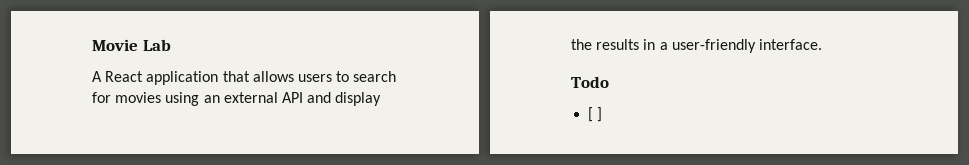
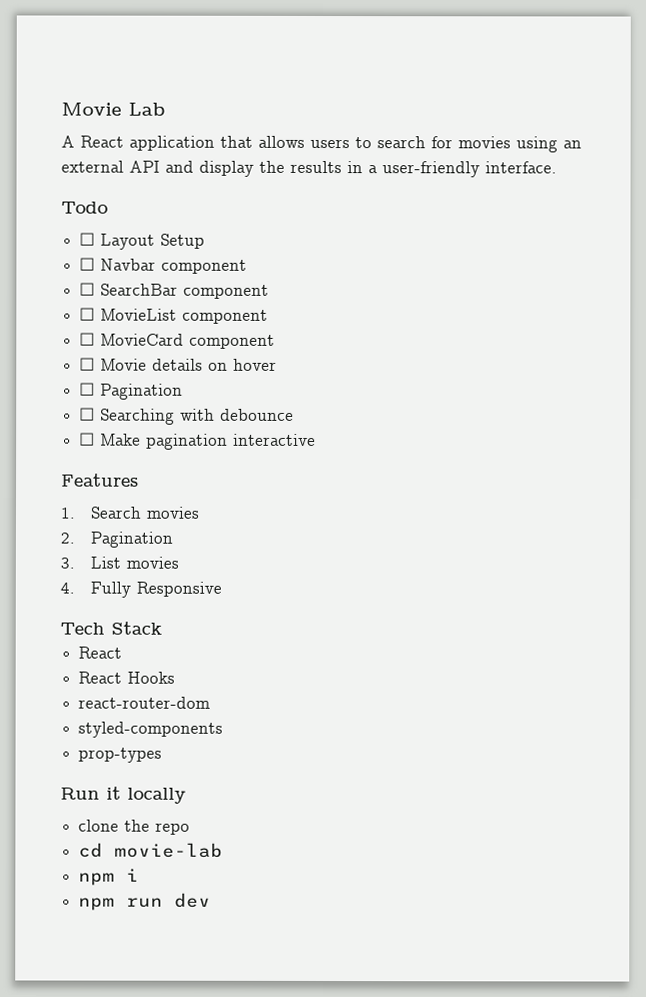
[588,107,603,122] [ ] -> [79,232,206,250] [79,257,248,274] [79,282,270,299] [79,307,269,324] [79,332,276,349] [79,357,278,371] [79,382,184,400] [79,407,295,425] [79,432,317,450] [61,473,139,487] [60,506,200,519] [60,531,174,548] [60,556,180,569] [60,581,223,598] [60,621,162,635] [78,646,123,659] [78,671,176,684] [78,696,211,709] [78,721,224,738] [78,747,163,763] [60,786,186,804] [78,819,191,835] [78,842,224,858] [78,868,140,886] [78,892,212,911] ☐ Layout Setup // ☐ Navbar component // ☐ SearchBar component // ☐ MovieList component // ☐ MovieCard component // ☐ Movie details on hover // ☐ Pagination // ☐ Searching with debounce // ☐ Make pagination interactive // Features // 1. Search movies // 2. Pagination // 3. List movies // 4. Fully Responsive // Tech Stack // React // React Hooks // react-router-dom // styled-components // prop-types // Run it locally // clone the repo // cd movie-lab // npm i // npm run dev

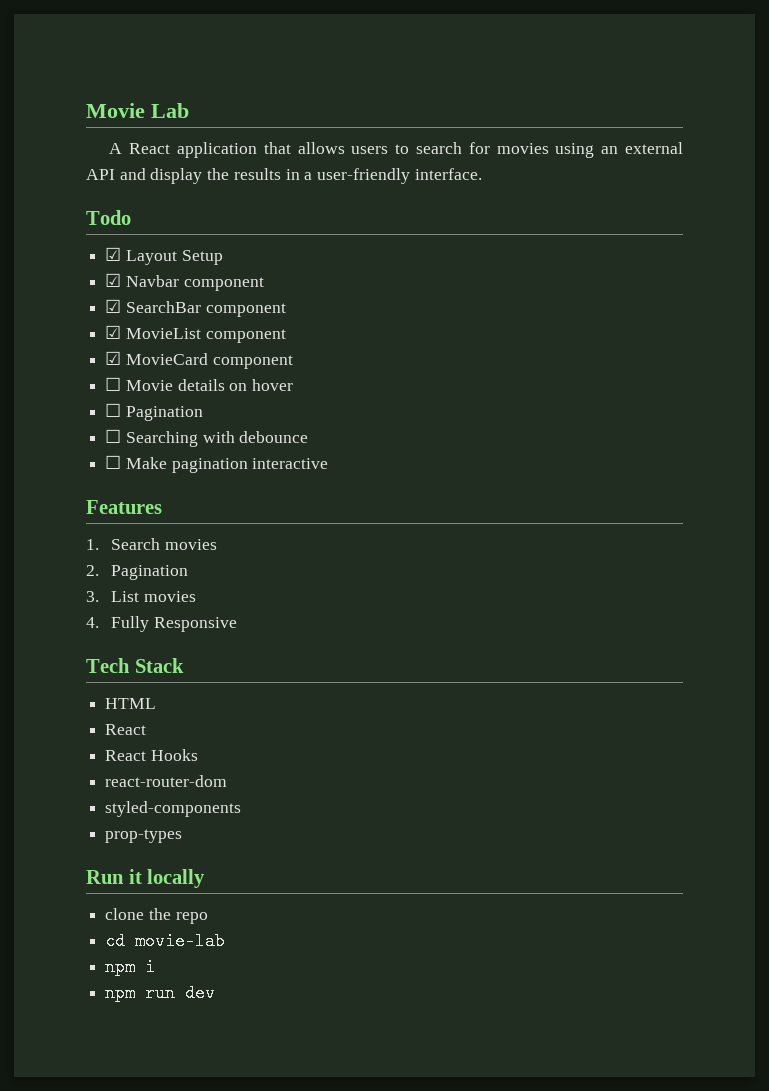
[79,232,96,246] ☐ -> [105,247,122,261] ☑
[79,257,96,271] ☐ -> [105,273,122,287] ☑
[79,282,96,296] ☐ -> [105,299,122,313] ☑
[79,307,96,321] ☐ -> [105,325,122,339] ☑
[79,332,96,346] ☐ -> [105,351,122,365] ☑
(162, 628) none -> [105,698,157,709] // HTML

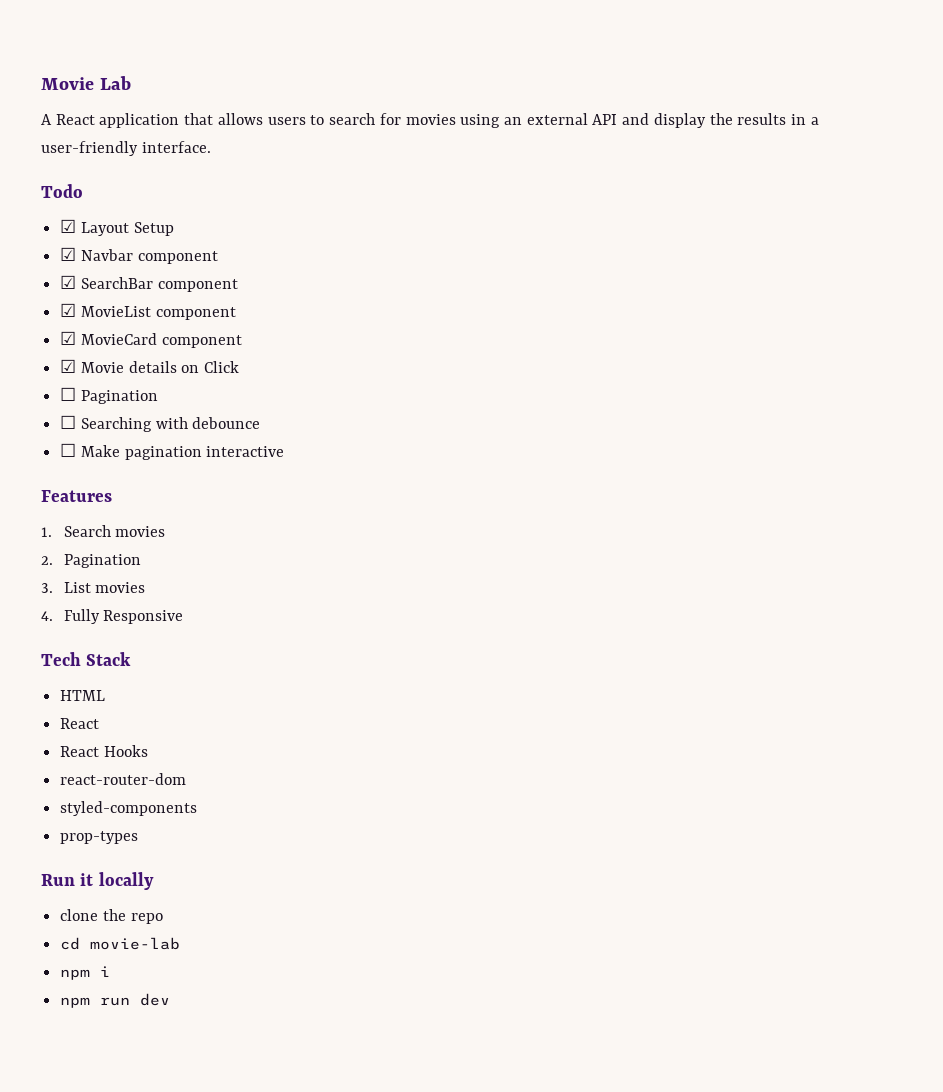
[105,377,122,391] ☐ -> [60,359,77,373] ☑
[252,379,294,391] hover -> [204,361,240,373] Click

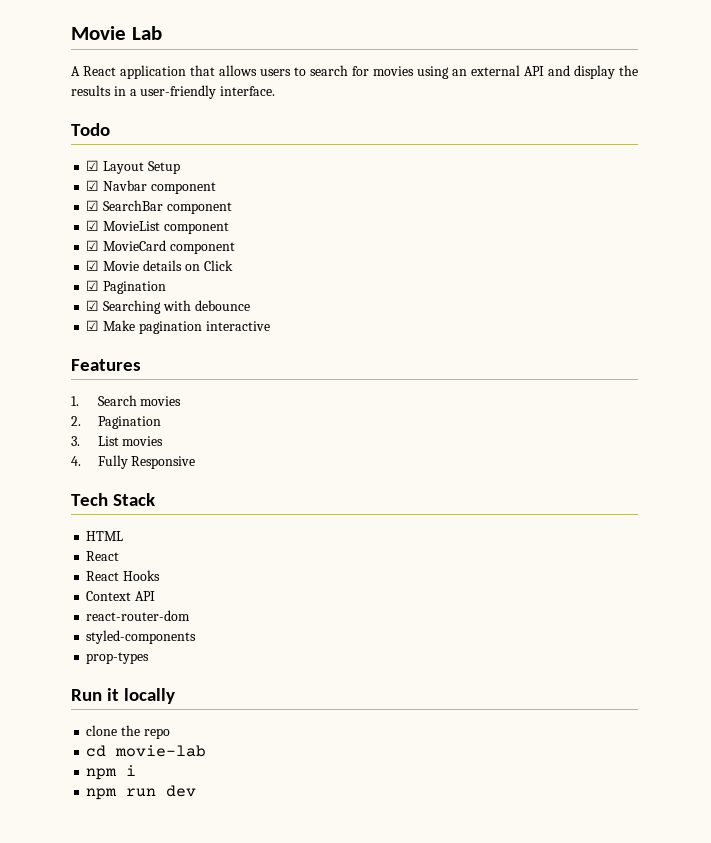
[60,387,158,404] [60,415,77,429] ☐ Pagination // ☐ -> [86,280,167,294] [86,300,100,311] ☑ Pagination // ☑
[60,443,77,457] ☐ -> [86,320,100,331] ☑
(148, 751) none -> [86,591,156,601] // Context API

